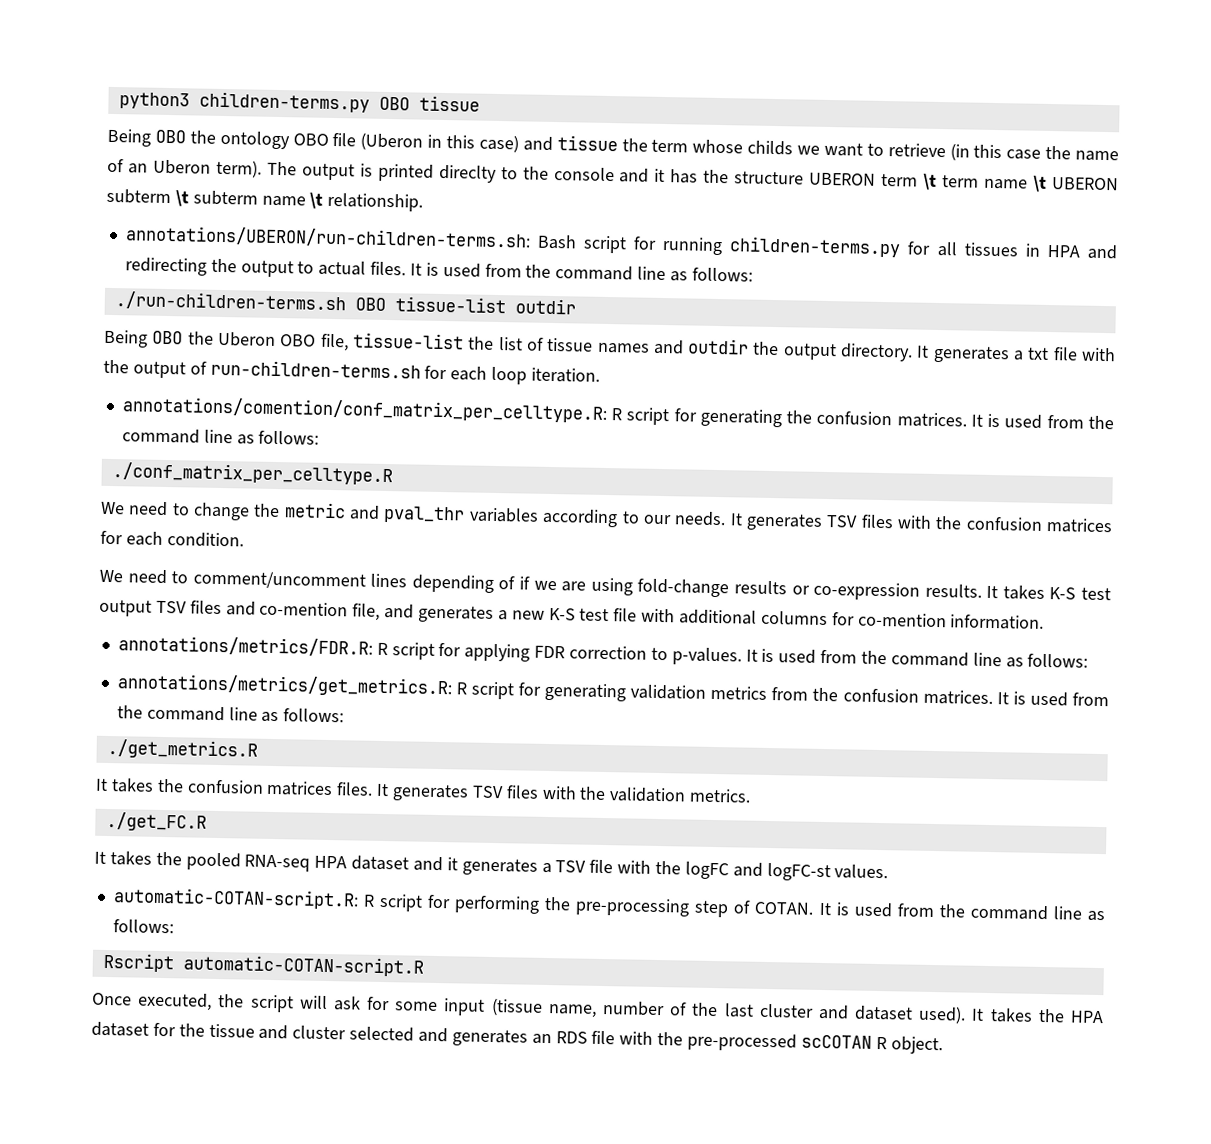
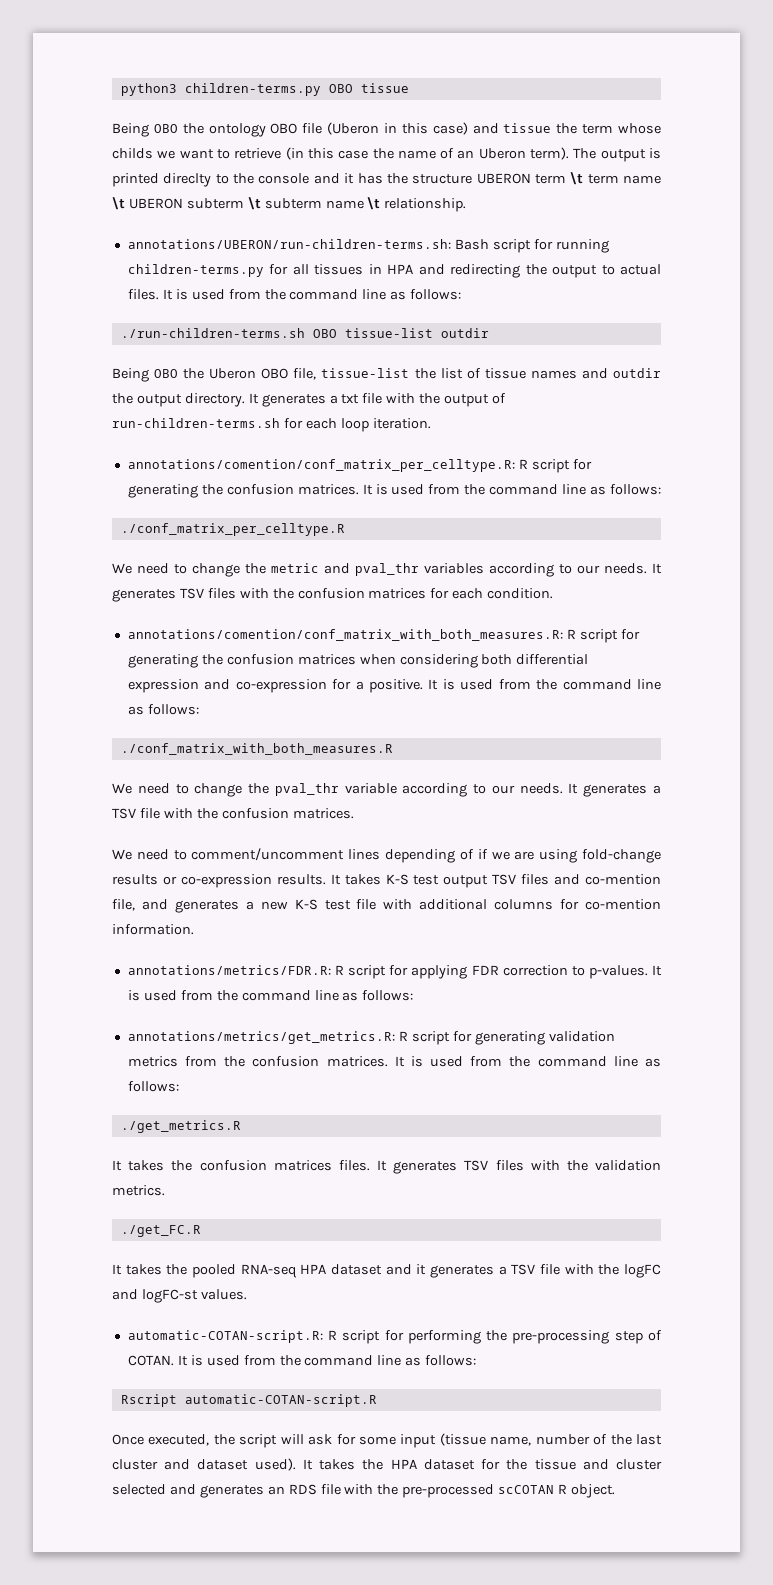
(244, 540) none -> [127,629,640,643] [127,654,589,668] [127,679,662,693] [127,704,199,715] [120,743,393,755] [112,783,661,797] [112,808,354,819] // annotations/comention/conf_matrix_with_both_measures.R: R script for generating the confusion matrices when considering both differential expression and co-expression for a positive. It is used from the command line as follows: // ./conf_matrix_with_both_measures.R // We need to change the pval_thr variable according to our needs. It generates a TSV file with the confusion matrices.

